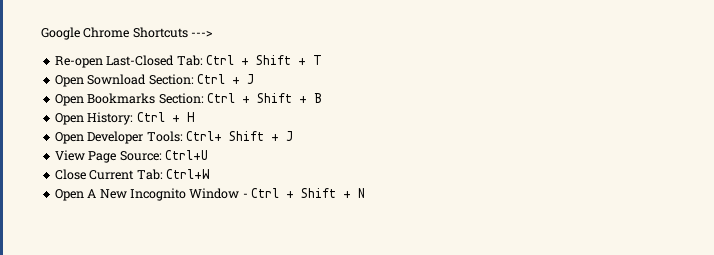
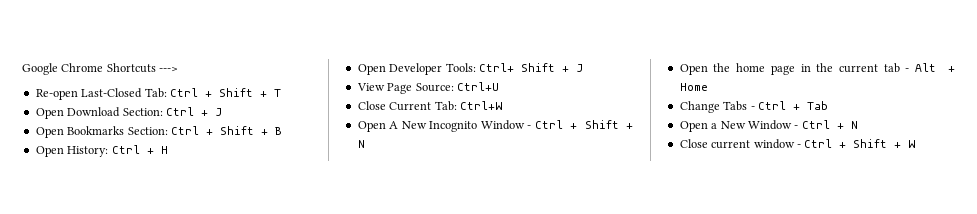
[87,74,147,85] Sownload -> [67,107,121,117] Download
(365, 193) none -> [679,63,955,75] [679,83,708,91] [679,101,828,113] [679,120,858,132] [679,139,917,149] // Open the home page in the current tab - Alt + Home // Change Tabs - Ctrl + Tab // Open a New Window - Ctrl + N // Close current window - Ctrl + Shift + W

